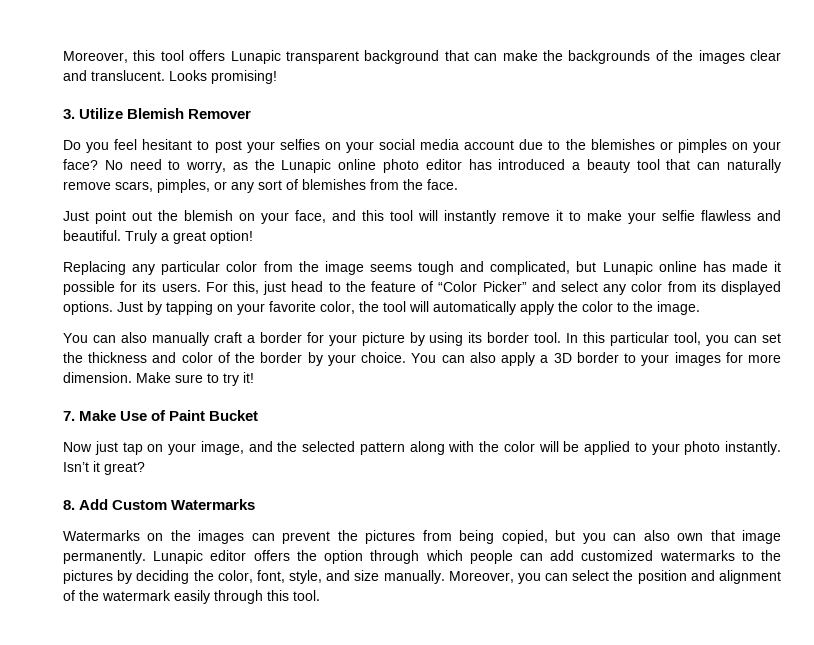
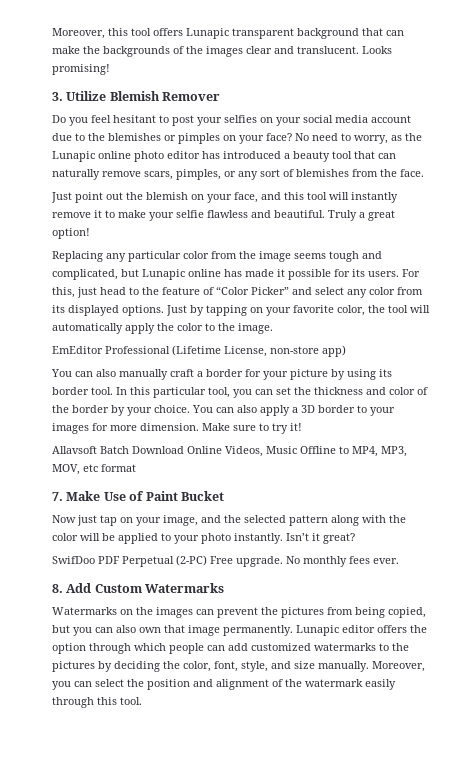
(700, 308) none -> [52,345,346,357] // EmEditor Professional (Lifetime License, non-store app)
(254, 377) none -> [52,446,407,457] [52,464,136,475] // Allavsoft Batch Download Online Videos, Music Offline to MP4, MP3, MOV, etc format
(145, 468) none -> [52,555,399,567] // SwifDoo PDF Perpetual (2-PC) Free upgrade. No monthly fees ever.

